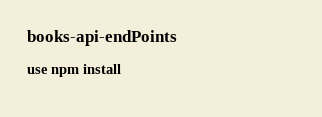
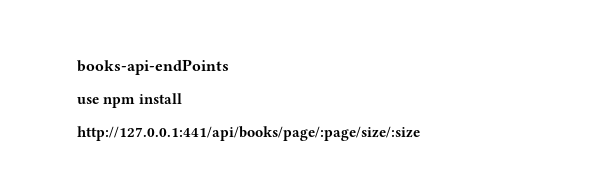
(121, 69) none -> [77,126,420,141] // http://127.0.0.1:441/api/books/page/:page/size/:size

